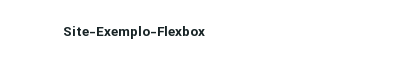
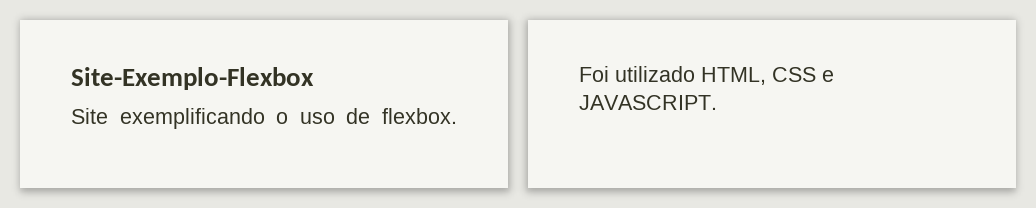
(205, 32) none -> [71,108,457,129] [579,66,834,85] [579,95,717,110] // Site exemplificando o uso de flexbox. Foi utilizado HTML, CSS e JAVASCRIPT.

